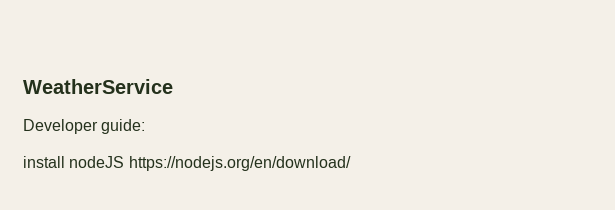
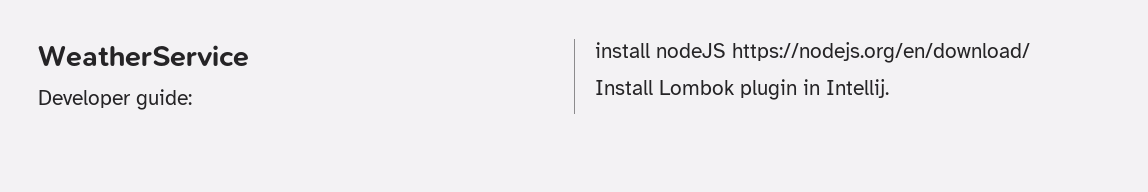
(351, 163) none -> [595,79,889,100] // Install Lombok plugin in Intellij.

